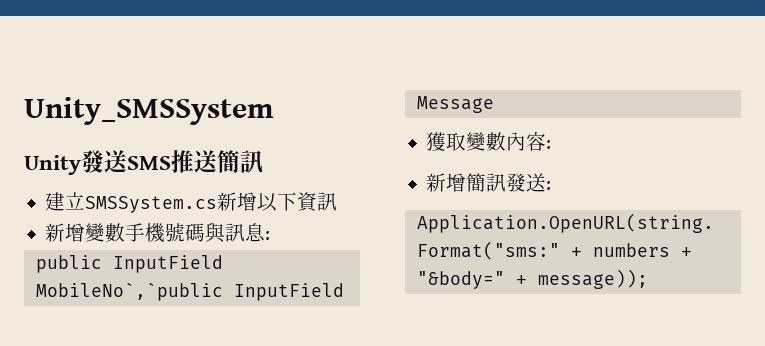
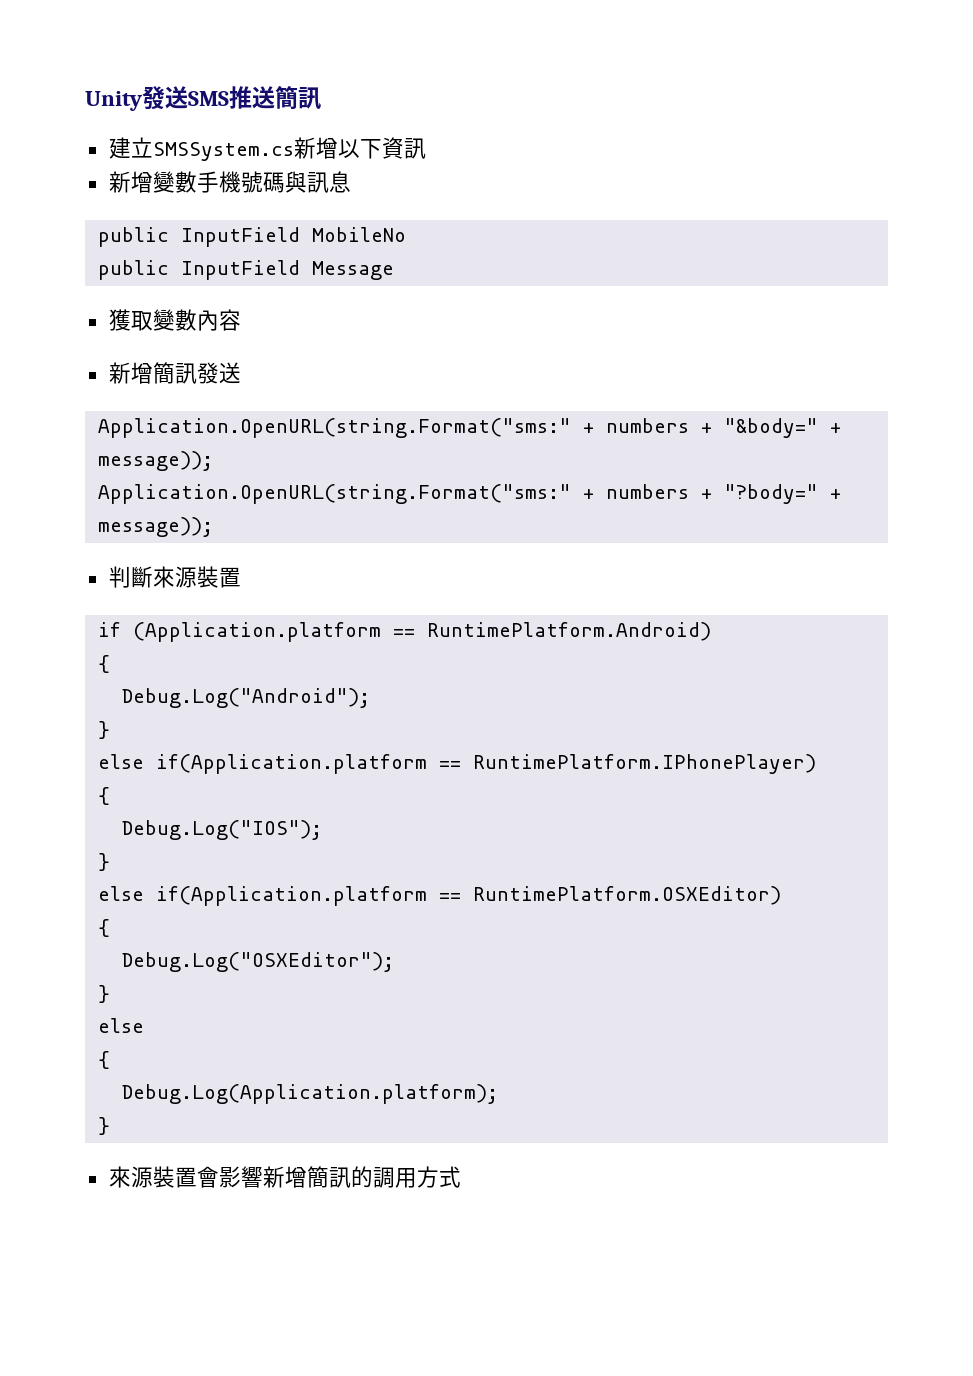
[24,97,274,125] Unity_SMSSystem // -> (85, 101) none
[265,231,271,240] [35,255,223,273] [35,282,223,301] : // public InputField MobileNo`,`public -> [97,227,406,247] [97,260,169,280] // public InputField MobileNo // public
[546,140,552,149] : -> (241, 320) none
[546,181,552,190] : -> (241, 373) none
(648, 279) none -> [97,484,841,504] [97,517,213,537] [108,566,241,588] [97,622,711,642] [97,655,110,673] [121,688,370,708] [97,721,110,739] [97,754,816,774] [97,787,110,805] [121,820,322,840] [97,853,110,871] [97,886,781,906] [97,919,110,937] [121,952,394,972] [97,985,110,1003] [97,1018,144,1033] [97,1051,110,1069] [121,1084,498,1104] [97,1117,110,1135] [108,1166,461,1189] // Application.OpenURL(string.Format("sms:" + numbers + "?body=" + message)); // 判斷來源裝置 // if (Application.platform == RuntimePlatform.Android) // { // Debug.Log("Android"); // } // else if(Application.platform == RuntimePlatform.IPhonePlayer) // { // Debug.Log("IOS"); // } // else if(Application.platform == RuntimePlatform.OSXEditor) // { // Debug.Log("OSXEditor"); // } // else // { // Debug.Log(Application.platform); // } // 來源裝置會影響新增簡訊的調用方式

